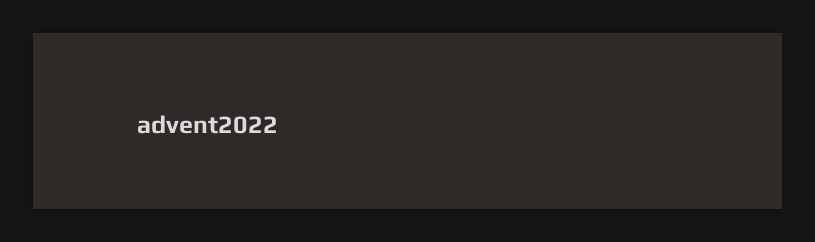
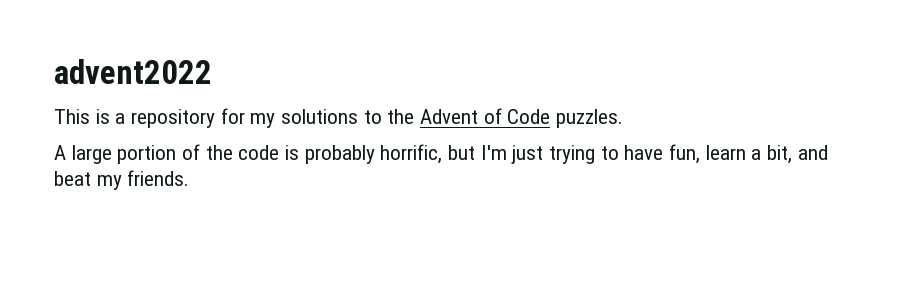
(278, 124) none -> [54,108,624,128] [54,144,828,164] [54,170,190,190] // This is a repository for my solutions to the Advent of Code puzzles. // A large portion of the code is probably horrific, but I'm just trying to have fun, learn a bit, and beat my friends.

